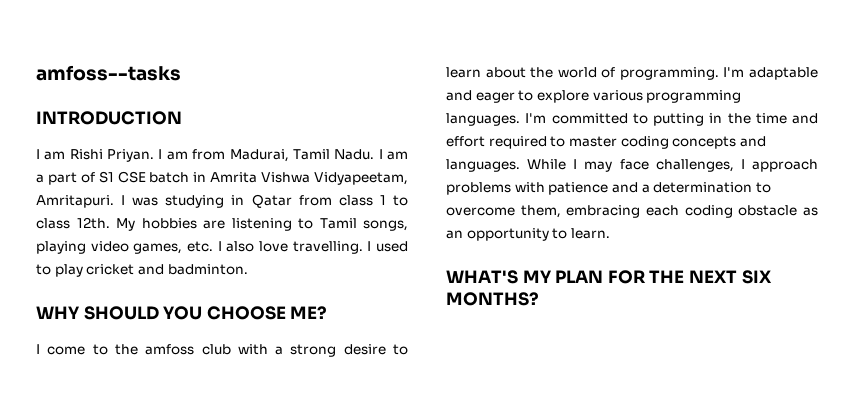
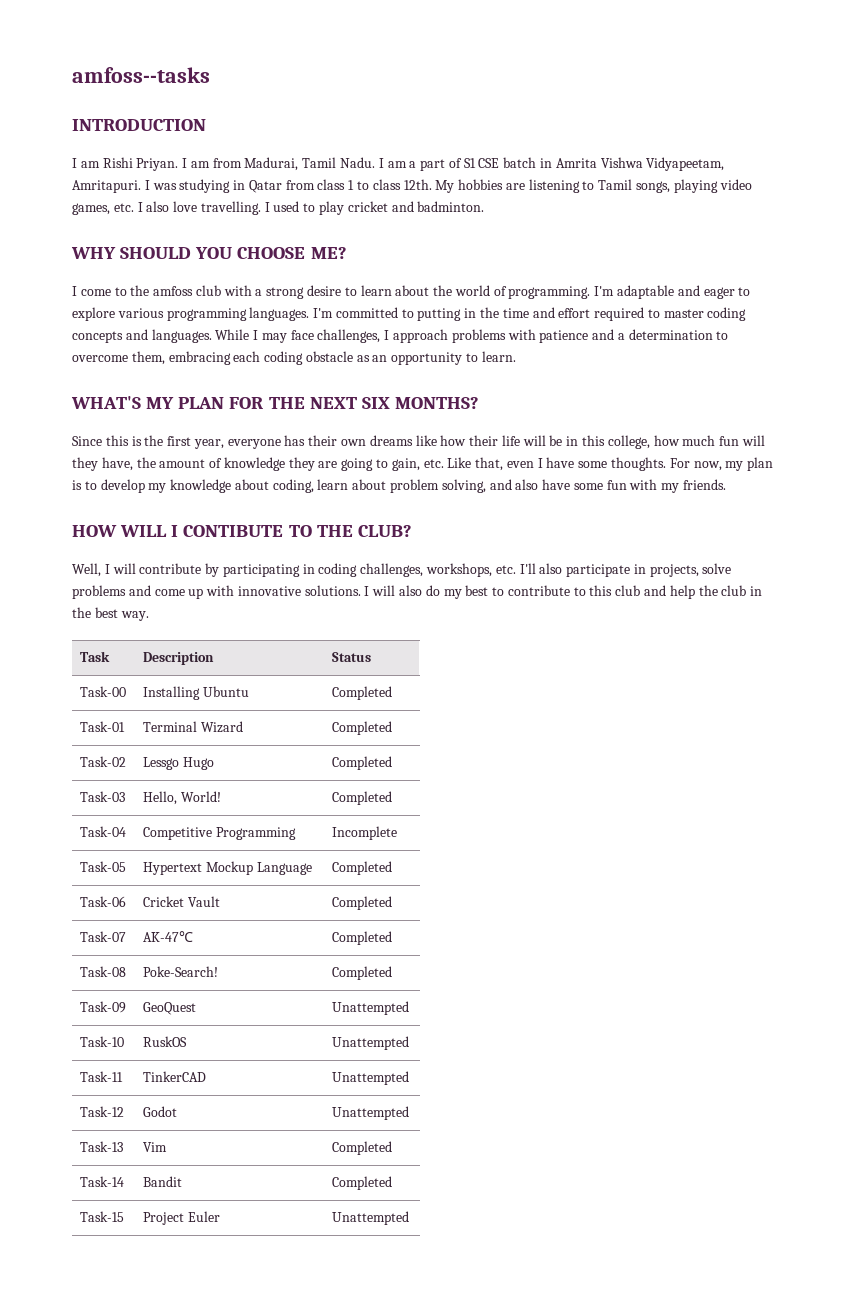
(539, 299) none -> [72,435,765,449] [72,457,774,471] [72,479,727,493] [72,525,412,537] [72,563,732,577] [72,585,763,599] [72,607,149,621] [80,651,111,662] [143,652,215,665] [332,652,372,662] [80,686,127,697] [143,686,250,700] [332,686,393,700] [80,721,126,732] [143,721,244,733] [332,721,393,735] [80,756,127,767] [143,757,215,770] [332,756,393,770] [80,791,126,802] [143,791,222,805] [332,791,393,805] [80,826,127,837] [143,827,297,840] [332,826,398,840] [80,861,127,872] [143,861,313,875] [332,861,393,875] [80,896,127,907] [143,896,221,907] [332,896,393,910] [80,931,127,942] [143,931,194,942] [332,931,393,945] [80,966,127,977] [143,966,219,977] [332,966,393,980] [80,1001,127,1013] [143,1002,197,1015] [332,1001,410,1015] [80,1036,125,1047] [143,1036,188,1047] [332,1036,410,1050] [80,1071,124,1082] [143,1071,207,1082] [332,1071,410,1085] [80,1106,125,1117] [143,1106,178,1117] [332,1106,410,1120] [80,1141,124,1152] [143,1142,168,1152] [332,1141,393,1155] [80,1176,125,1187] [143,1176,183,1187] [332,1176,393,1190] [80,1211,125,1222] [143,1211,221,1225] [332,1211,410,1225] // Since this is the first year, everyone has their own dreams like how their life will be in this college, how much fun will they have, the amount of knowledge they are going to gain, etc. Like that, even I have some thoughts. For now, my plan is to develop my knowledge about coding, learn about problem solving, and also have some fun with my friends. // HOW WILL I CONTIBUTE TO THE CLUB? // Well, I will contribute by participating in coding challenges, workshops, etc. I'll also participate in projects, solve problems and come up with innovative solutions. I will also do my best to contribute to this club and help the club in the best way. // Task | Description | Status // Task-00 | Installing Ubuntu | Completed // Task-01 | Terminal Wizard | Completed // Task-02 | Lessgo Hugo | Completed // Task-03 | Hello, World! | Completed // Task-04 | Competitive Programming | Incomplete // Task-05 | Hypertext Mockup Language | Completed // Task-06 | Cricket Vault | Completed // Task-07 | AK-47℃ | Completed // Task-08 | Poke-Search! | Completed // Task-09 | GeoQuest | Unattempted // Task-10 | RuskOS | Unattempted // Task-11 | TinkerCAD | Unattempted // Task-12 | Godot | Unattempted // Task-13 | Vim | Completed // Task-14 | Bandit | Completed // Task-15 | Project Euler | Unattempted

